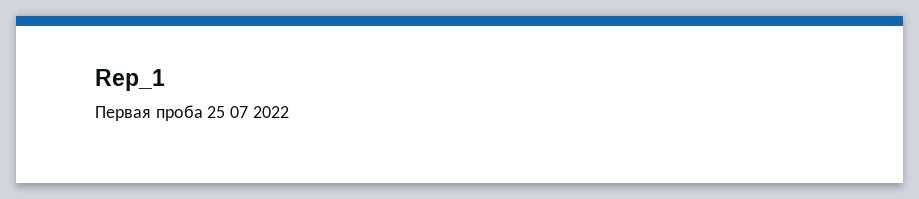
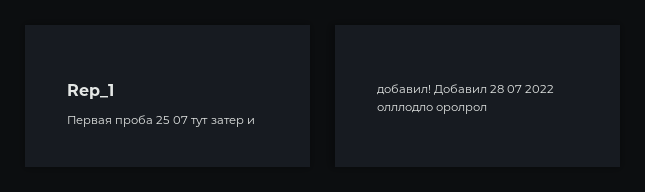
[252,106,289,118] 2022 -> [191,118,255,127] [377,84,555,95] [377,105,488,114] тут затер и добавил! Добавил 28 07 2022 олллодло оролрол

